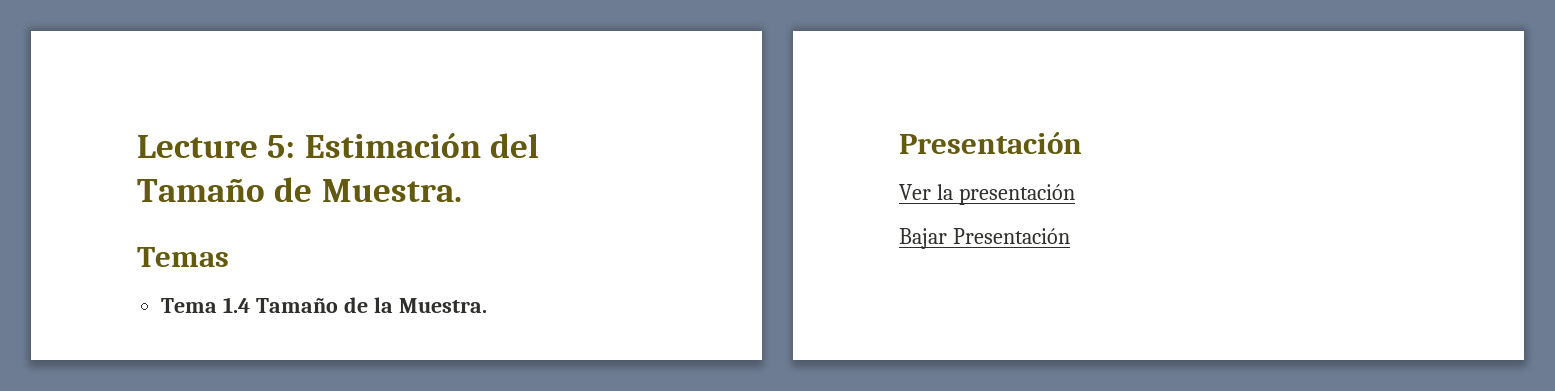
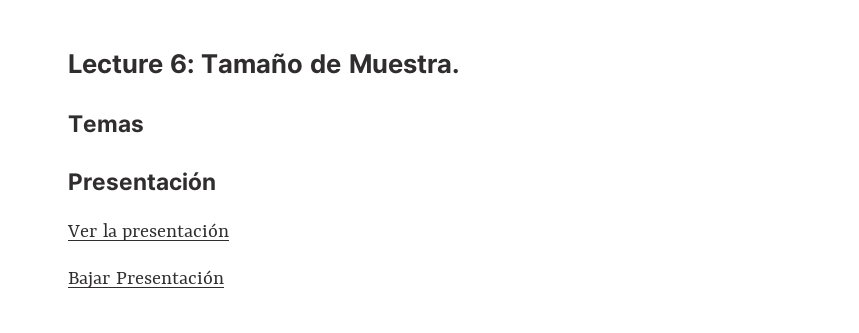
[267,133,539,158] 5: Estimación del -> [170,54,195,74] 6:
[161,297,487,313] // Tema 1.4 Tamaño de la Muestra. -> (144, 124) none

